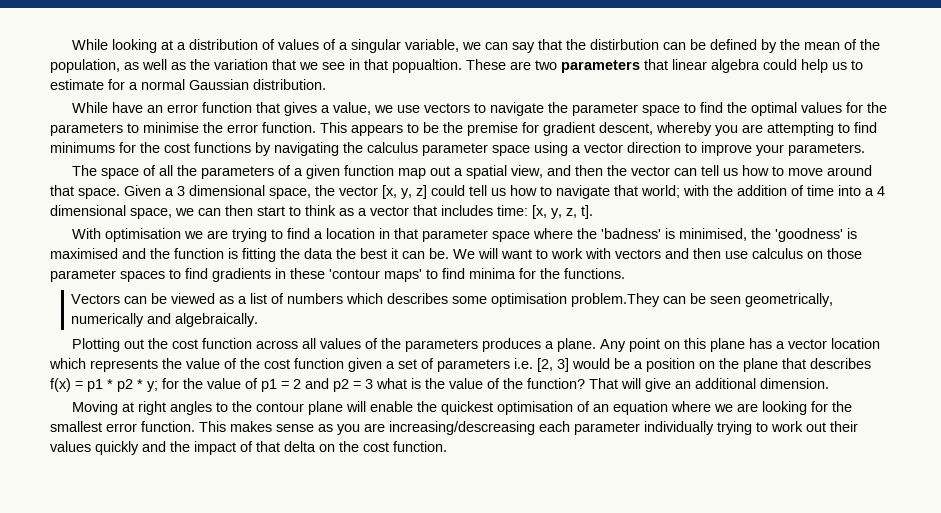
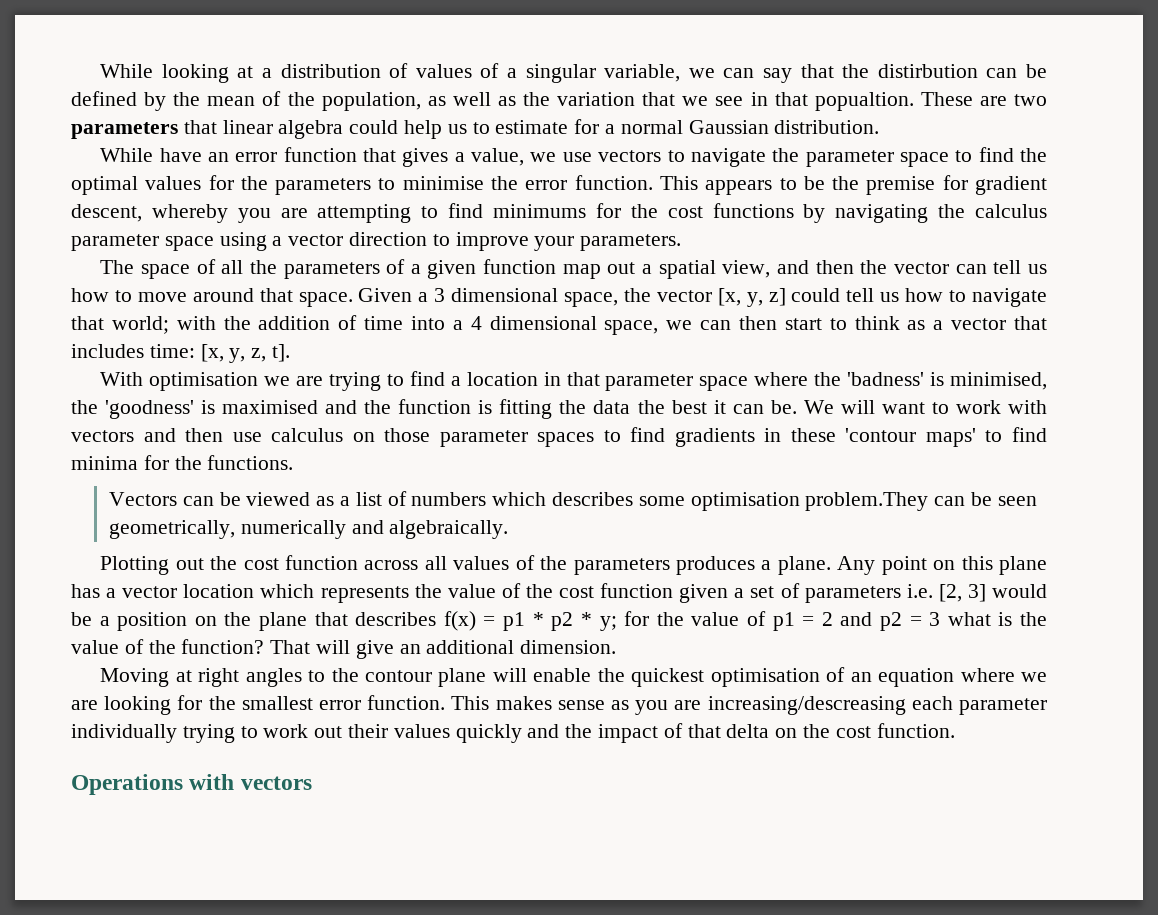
(447, 446) none -> [71,774,312,795] // Operations with vectors

